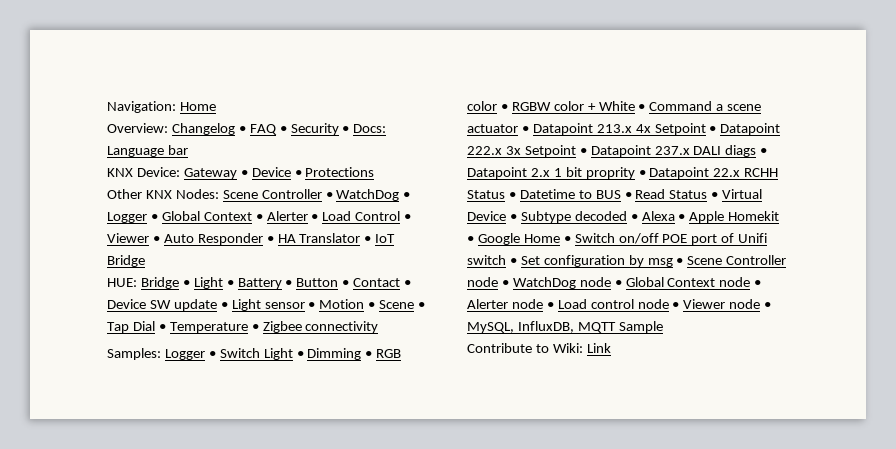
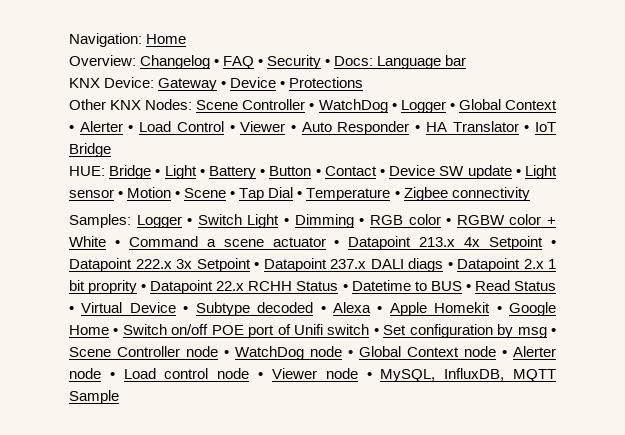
[467,343,611,353] // Contribute to Wiki: Link -> (119, 397) none

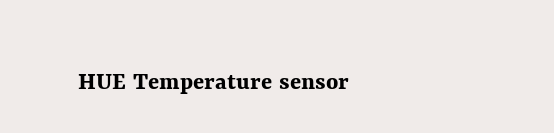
[69,33,187,47] [69,55,467,69] [69,77,364,91] [69,99,558,113] [69,121,557,135] [69,143,111,157] [69,165,557,179] [69,187,530,201] [69,214,557,228] [69,236,557,250] [69,258,556,272] [69,280,557,294] [69,302,557,316] [69,324,556,338] [69,346,556,360] [69,368,556,382] [69,390,119,404] Navigation: Home // Overview: Changelog • FAQ • Security • Docs: Language bar // KNX Device: Gateway • Device • Protections // Other KNX Nodes: Scene Controller • WatchDog • Logger • Global Context • Alerter • Load Control • Viewer • Auto Responder • HA Translator • IoT Bridge // HUE: Bridge • Light • Battery • Button • Contact • Device SW update • Light sensor • Motion • Scene • Tap Dial • Temperature • Zigbee connectivity // Samples: Logger • Switch Light • Dimming • RGB color • RGBW color + White • Command a scene actuator • Datapoint 213.x 4x Setpoint • Datapoint 222.x 3x Setpoint • Datapoint 237.x DALI diags • Datapoint 2.x 1 bit proprity • Datapoint 22.x RCHH Status • Datetime to BUS • Read Status • Virtual Device • Subtype decoded • Alexa • Apple Homekit • Google Home • Switch on/off POE port of Unifi switch • Set configuration by msg • Scene Controller node • WatchDog node • Global Context node • Alerter node • Load control node • Viewer node • MySQL, InfluxDB, MQTT Sample -> [78,74,350,94] HUE Temperature sensor

